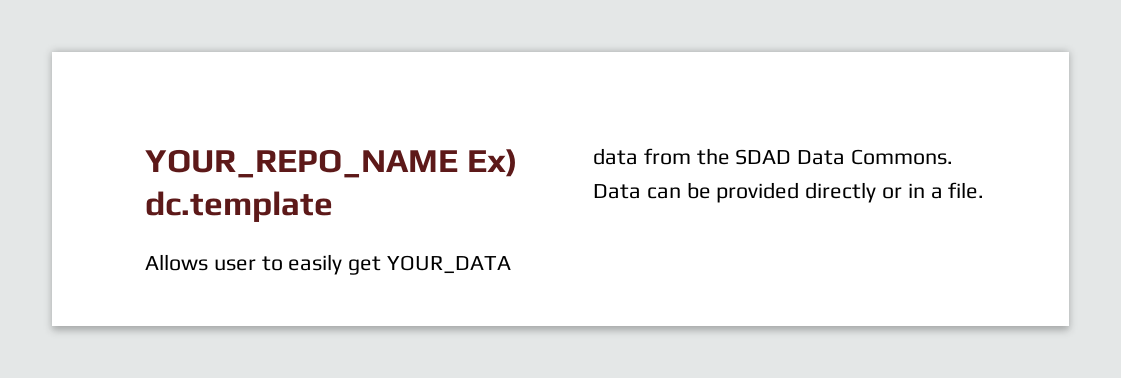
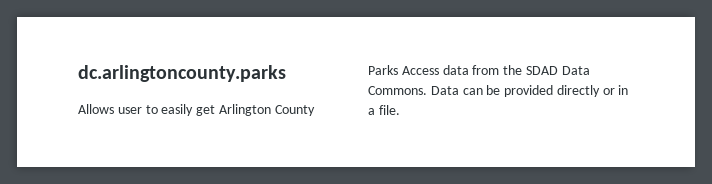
[145,149,519,178] [145,191,333,222] YOUR_REPO_NAME Ex) dc.template -> [78,65,286,82] dc.arlingtoncounty.parks
[387,255,512,274] YOUR_DATA -> [218,104,315,116] [368,65,439,75] Arlington County Parks Access

